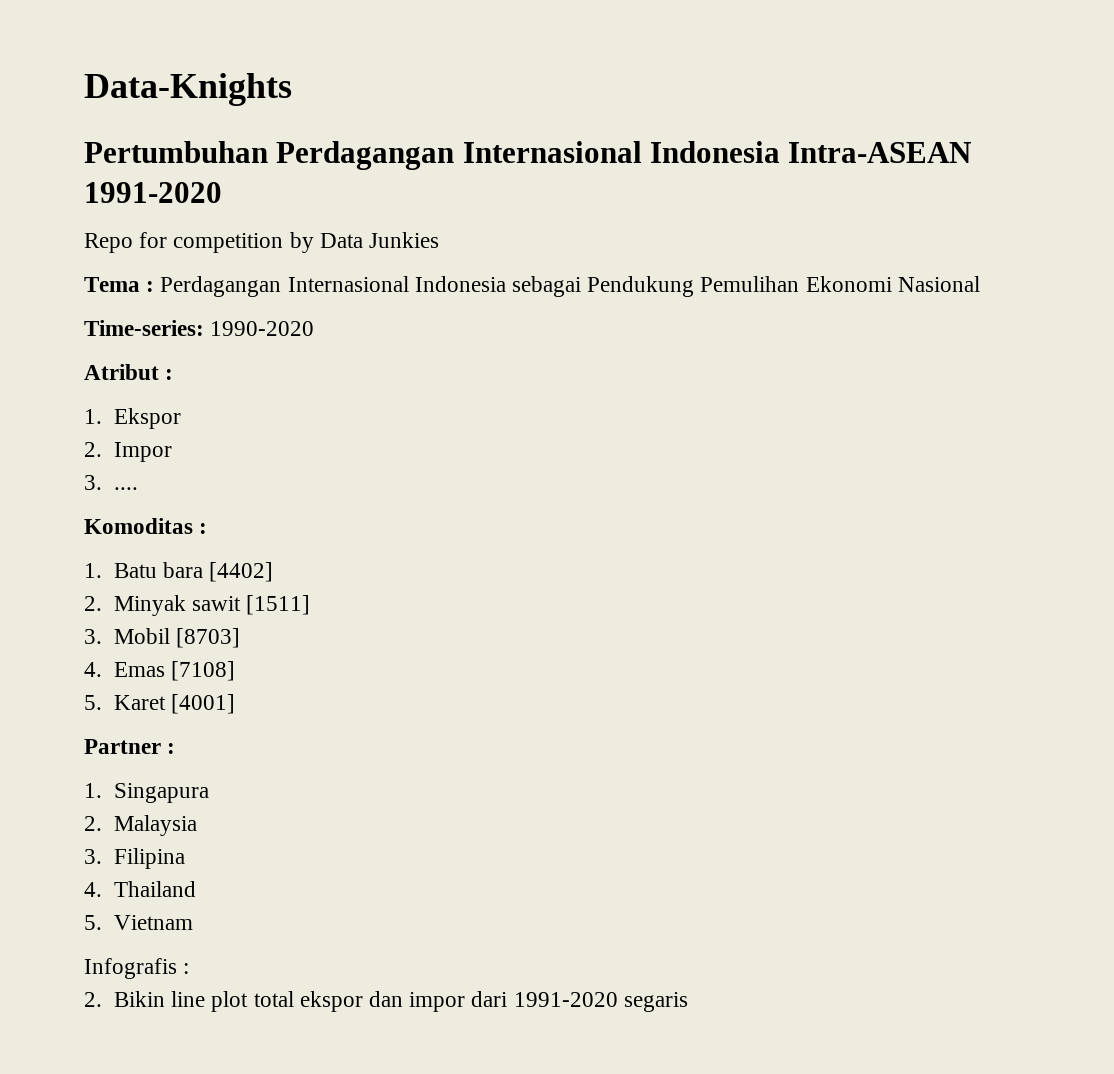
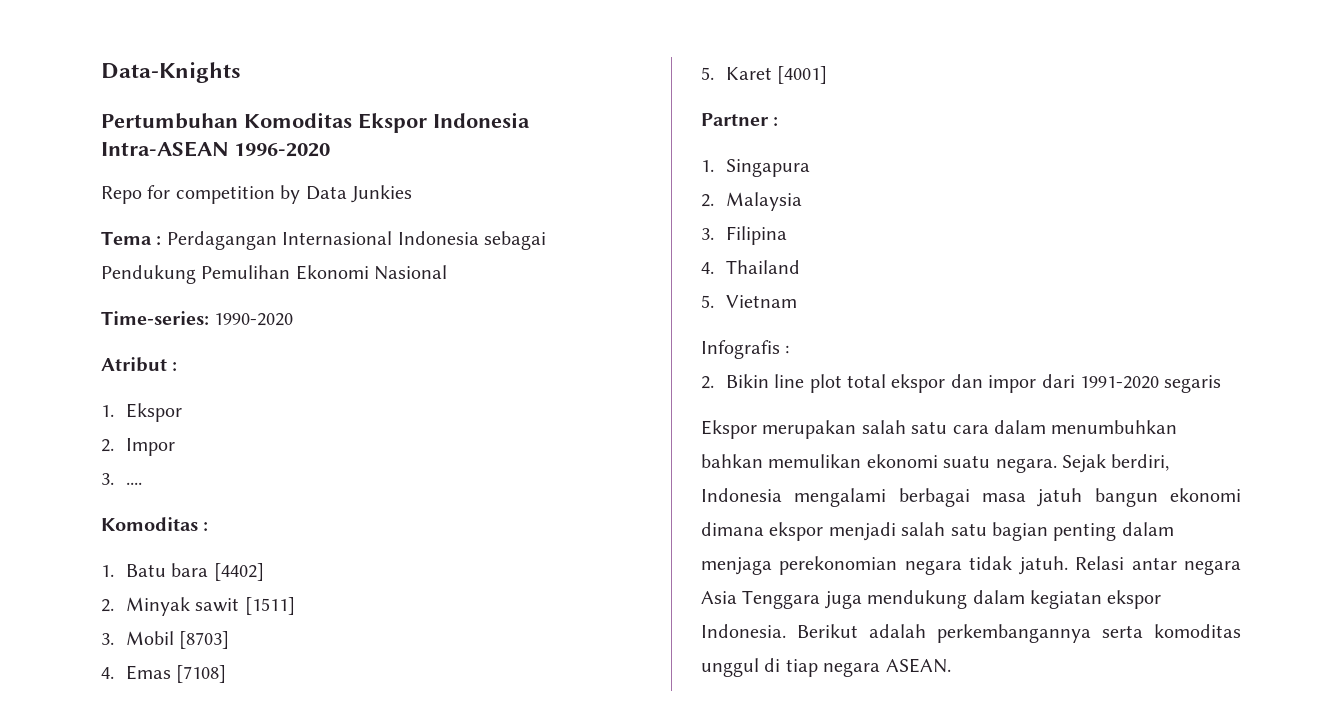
[276,141,642,170] Perdagangan Internasional -> [244,112,427,133] Komoditas Ekspor
[84,182,222,203] 1991-2020 -> [234,143,330,157] 1996-2020
(688, 1002) none -> [701,420,1178,439] [701,454,1170,473] [701,488,1241,507] [701,522,1174,541] [701,556,1241,575] [701,590,1162,609] [701,624,1241,643] [701,658,951,677] // Ekspor merupakan salah satu cara dalam menumbuhkan bahkan memulikan ekonomi suatu negara. Sejak berdiri, Indonesia mengalami berbagai masa jatuh bangun ekonomi dimana ekspor menjadi salah satu bagian penting dalam menjaga perekonomian negara tidak jatuh. Relasi antar negara Asia Tenggara juga mendukung dalam kegiatan ekspor Indonesia. Berikut adalah perkembangannya serta komoditas unggul di tiap negara ASEAN.

